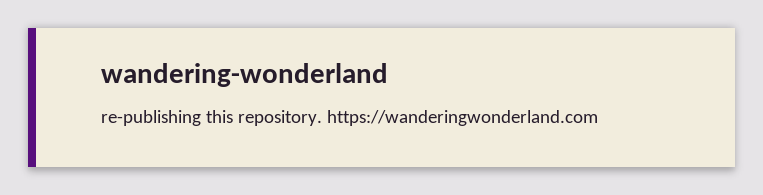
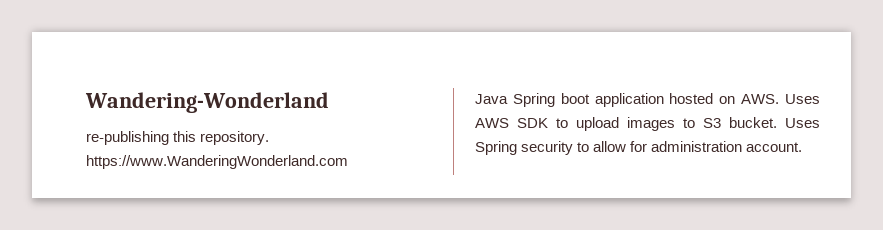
[101,63,388,87] wandering-wonderland -> [85,92,329,113] Wandering-Wonderland
[326,110,598,126] https://wanderingwonderland.com -> [86,155,348,169] [475,93,821,107] [475,117,820,131] [475,141,803,155] https://www.WanderingWonderland.com // Java Spring boot application hosted on AWS. Uses AWS SDK to upload images to S3 bucket. Uses Spring security to allow for administration account.

